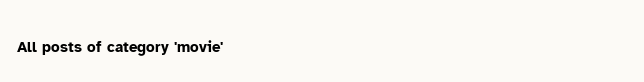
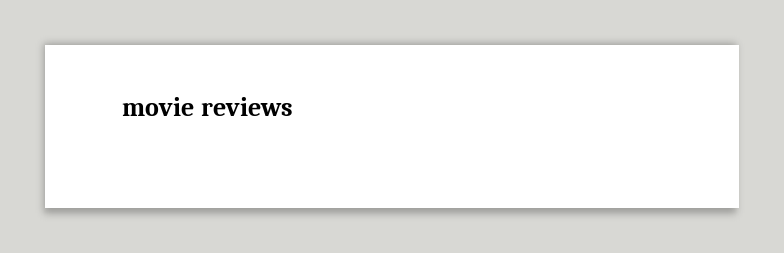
[17,40,223,56] All posts of category 'movie' -> [122,97,294,116] movie reviews

